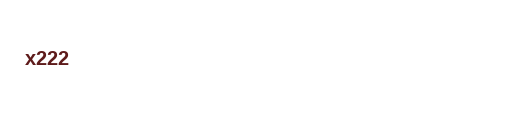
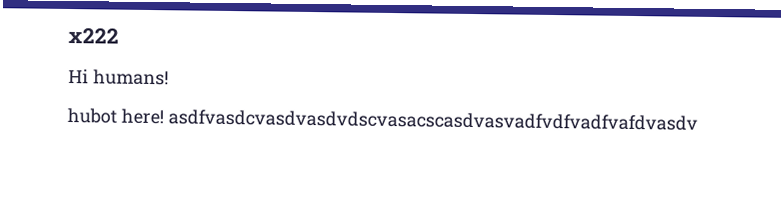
(69, 58) none -> [68,68,169,86] [67,107,698,131] // Hi humans! // hubot here! asdfvasdcvasdvasdvdscvasacscasdvasvadfvdfvadfvafdvasdv

